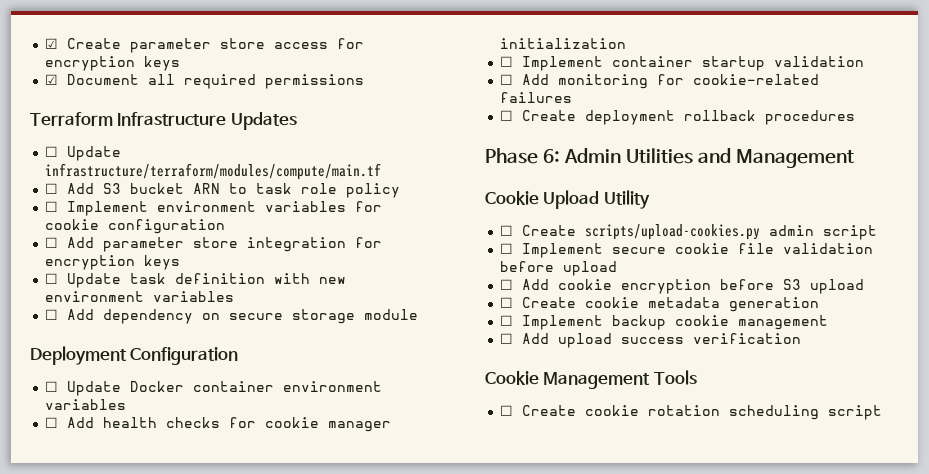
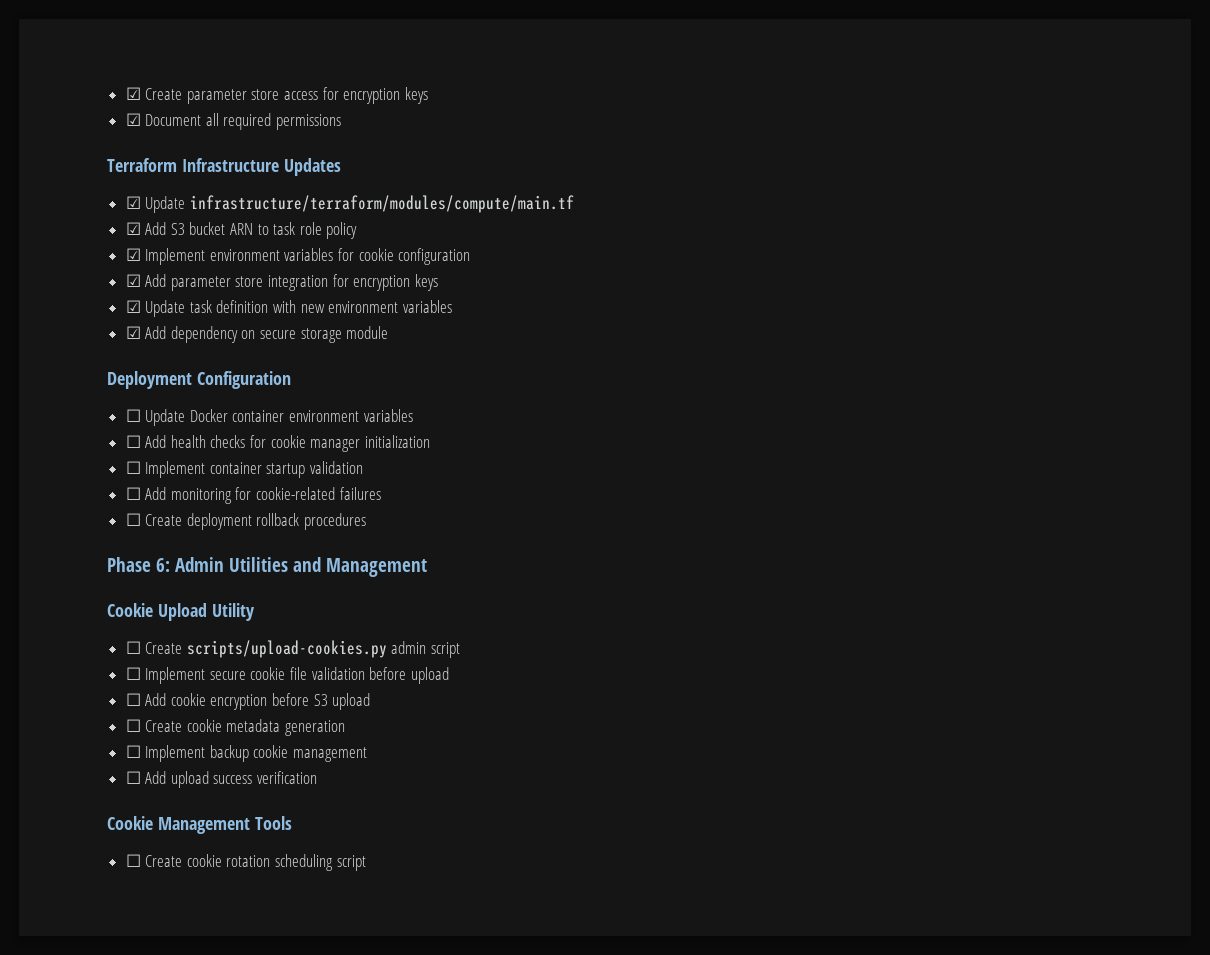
[45,146,59,157] ☐ -> [125,196,141,209] ☑
[45,183,59,194] ☐ -> [125,222,141,235] ☑
[45,201,59,212] ☐ -> [125,248,141,261] ☑
[45,237,59,248] ☐ -> [125,274,141,287] ☑
[45,273,59,284] ☐ -> [125,300,141,313] ☑
[45,309,59,320] ☐ -> [125,326,141,339] ☑

